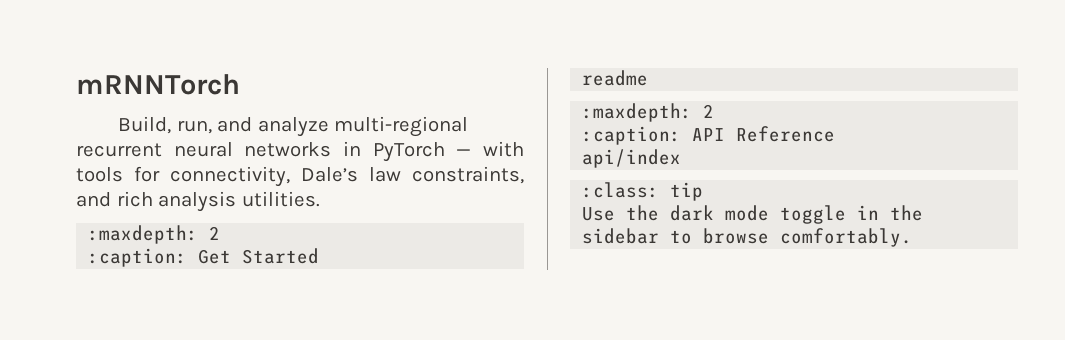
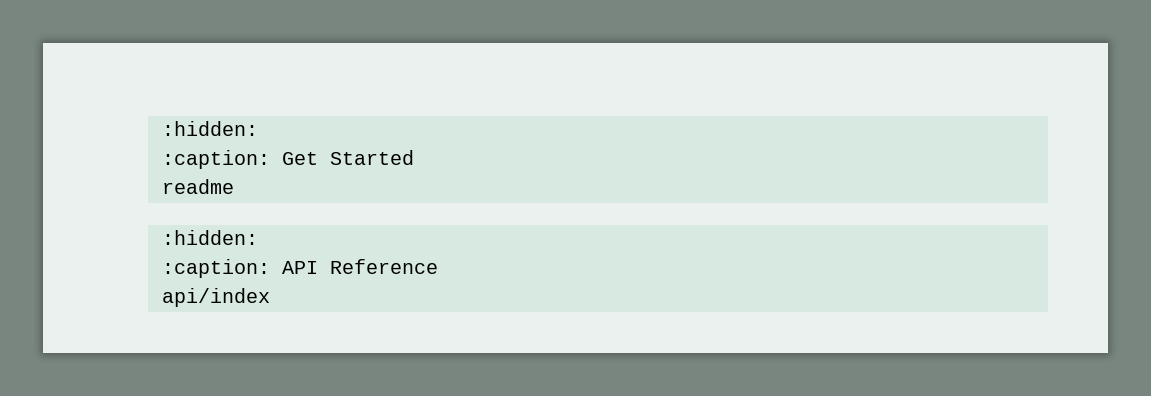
[76,74,240,95] [118,116,469,137] [76,141,525,162] [76,166,524,187] [76,191,320,212] [88,225,221,244] mRNNTorch // Build, run, and analyze multi-regional recurrent neural networks in PyTorch — with tools for connectivity, Dale’s law constraints, and rich analysis utilities. // :maxdepth: 2 -> [161,121,258,136] :hidden:
[582,103,715,122] :maxdepth: 2 -> [161,230,258,245] :hidden:
[582,182,704,201] [582,205,924,224] [582,228,913,247] // :class: tip // Use the dark mode toggle in the sidebar to browse comfortably. -> (270, 297) none

